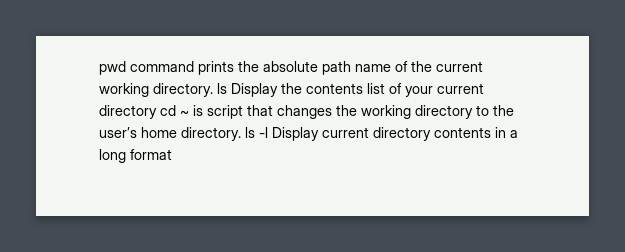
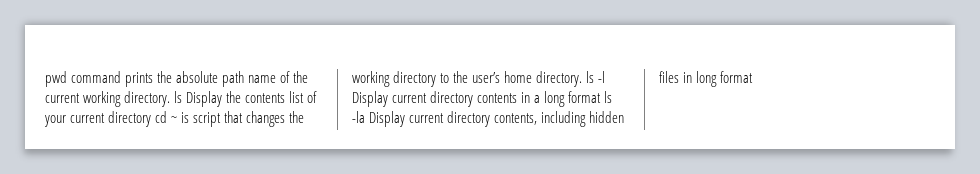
(172, 154) none -> [604,91,613,103] [352,111,625,127] [659,71,754,87] ls -la Display current directory contents, including hidden files in long format

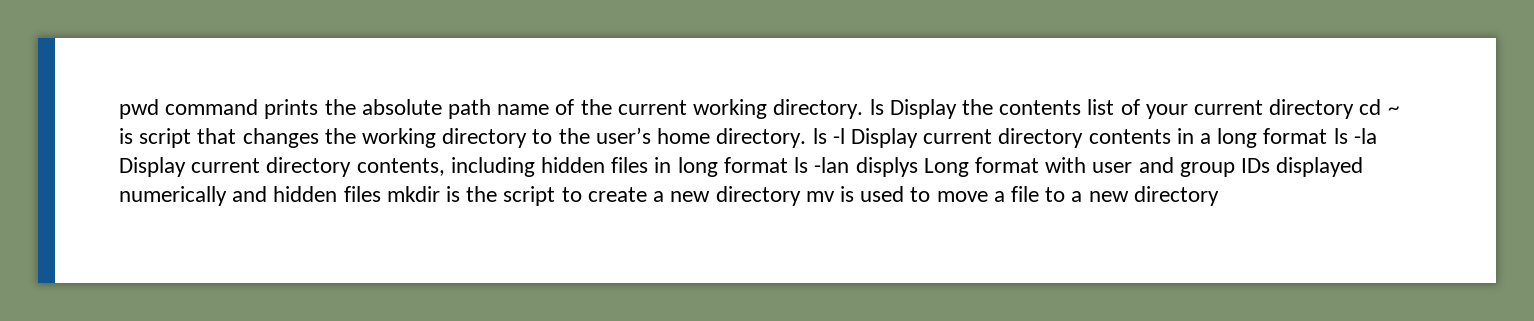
(754, 77) none -> [794,157,1364,177] [119,186,1219,206] ls -lan displys Long format with user and group IDs displayed numerically and hidden files mkdir is the script to create a new directory mv is used to move a file to a new directory

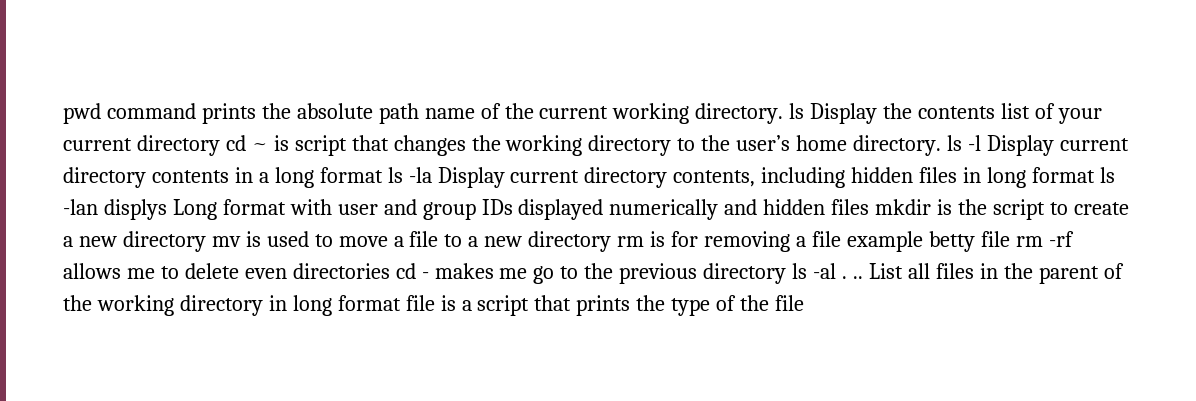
(1219, 196) none -> [617,231,1074,252] [63,263,1124,284] [63,295,805,316] rm is for removing a file example betty file rm -rf allows me to delete even directories cd - makes me go to the previous directory ls -al . .. List all files in the parent of the working directory in long format file is a script that prints the type of the file

